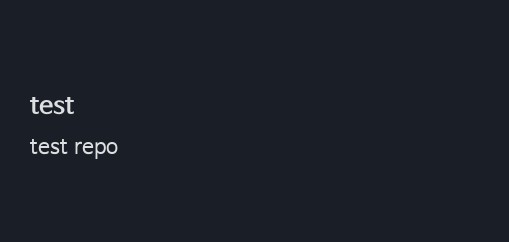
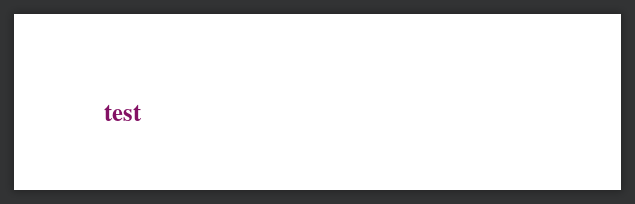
[30,97,74,115] [30,139,118,159] test // test repo -> [104,104,142,121] test

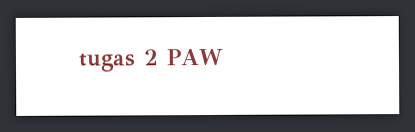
[104,104,142,121] test -> [78,48,223,72] tugas 2 PAW

